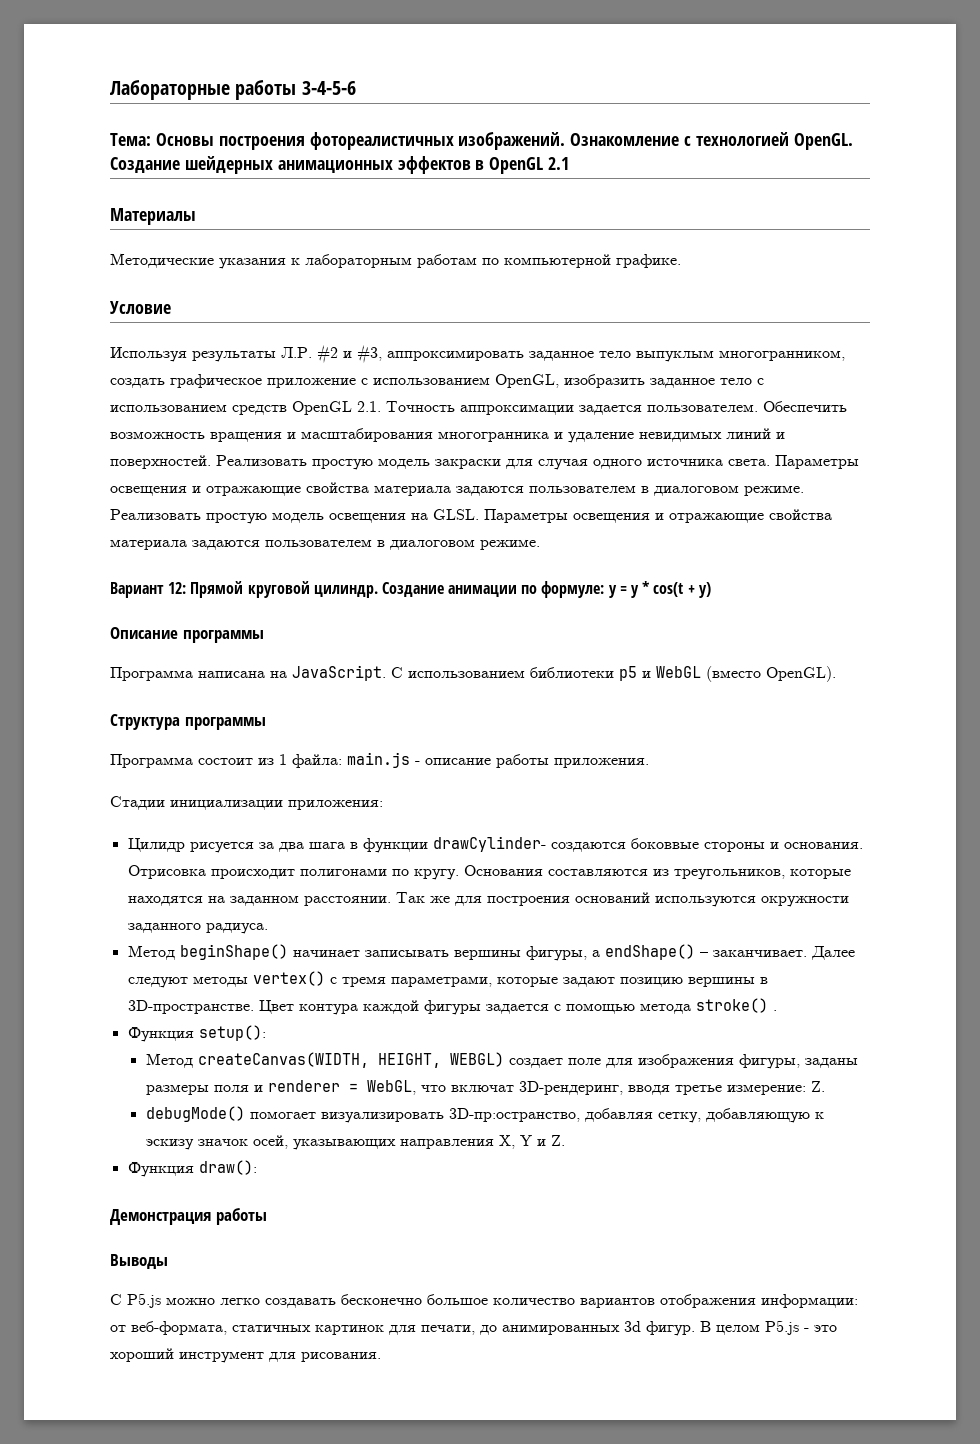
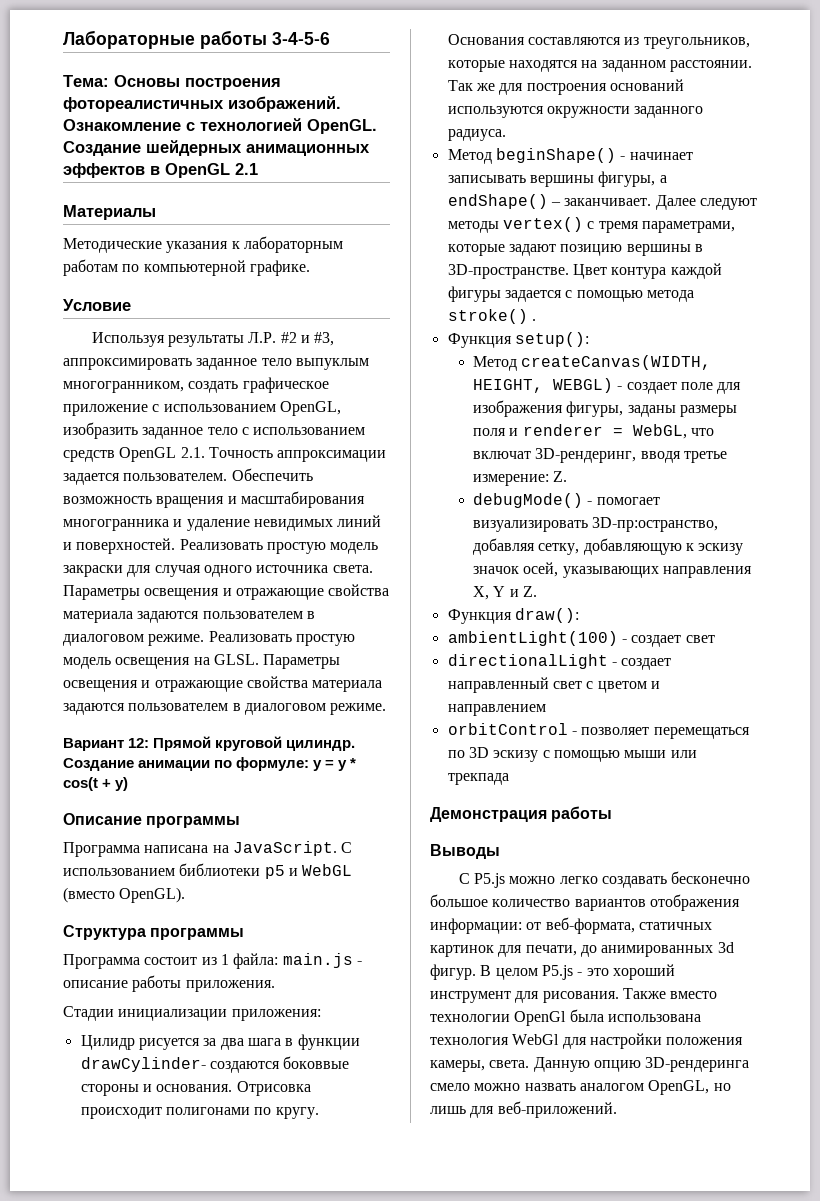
(288, 952) none -> [620,156,626,160] -
(504, 1059) none -> [617,386,623,390] -
(245, 1114) none -> [587,501,593,505] -
(257, 1167) none -> [447,631,715,647] [447,654,672,670] [447,677,660,693] [447,704,546,716] [447,723,750,739] [447,747,697,762] [447,773,509,785] // ambientLight(100) - создает свет // directionalLight - cоздает направленный свет с цветом и направлением // orbitControl - позволяет перемещаться по 3D эскизу с помощью мыши или трекпада
(381, 1357) none -> [622,988,718,999] [430,1009,701,1026] [430,1033,744,1049] [430,1057,750,1072] [430,1080,731,1095] [430,1101,617,1118] Также вместо технологии OpenGl была использована технология WebGl для настройки положения камеры, света. Данную опцию 3D-рендеринга смело можно назвать аналогом OpenGL, но лишь для веб-приложений.

